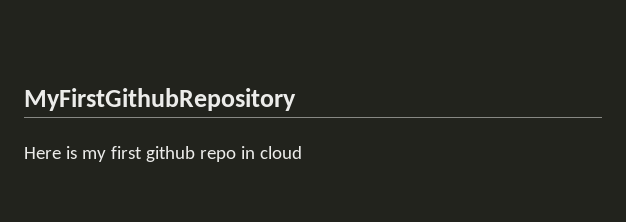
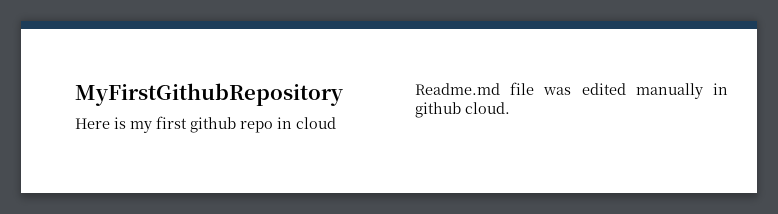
(302, 152) none -> [415,82,728,99] [415,102,510,118] Readme.md file was edited manually in github cloud.

